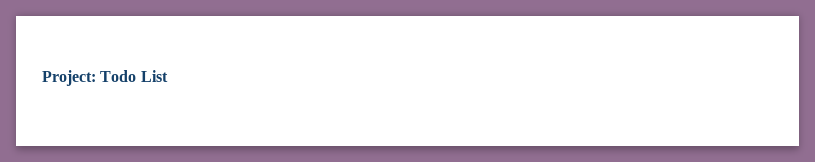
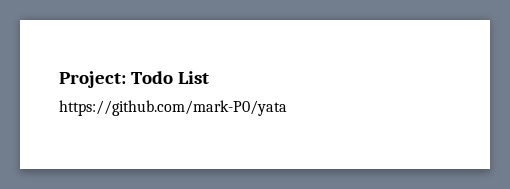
(168, 76) none -> [59,100,287,116] // https://github.com/mark-P0/yata

